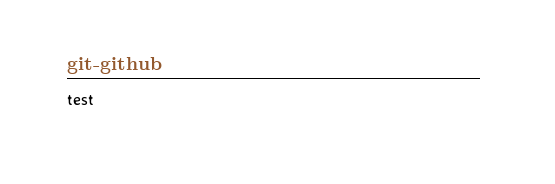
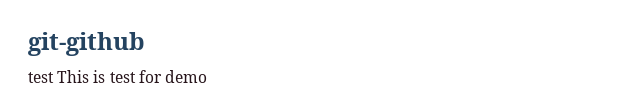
(94, 100) none -> [57,70,207,83] This is test for demo

